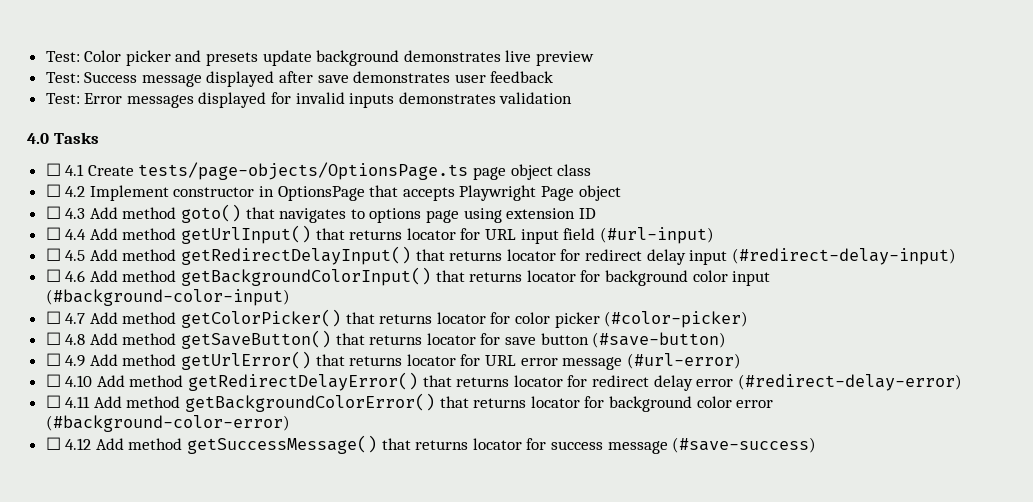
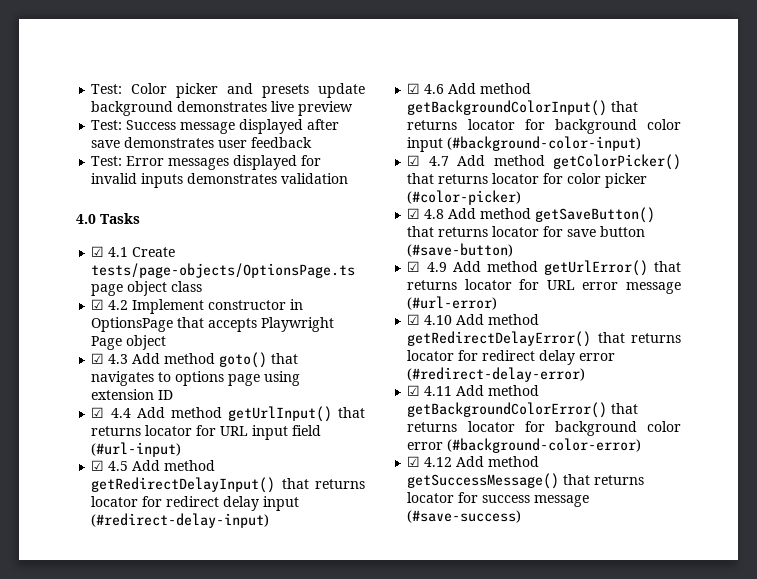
[45,163,61,176] ☐ -> [91,246,105,257] ☑
[45,184,61,197] ☐ -> [91,299,105,310] ☑
[45,206,61,219] ☐ -> [91,353,105,364] ☑
[45,227,61,240] ☐ -> [91,407,105,418] ☑
[45,248,61,261] ☐ -> [91,460,105,471] ☑
[45,269,61,282] ☐ -> [407,83,421,94] ☑
[45,311,61,324] ☐ -> [407,155,421,166] ☑
[45,332,61,345] ☐ -> [407,208,421,219] ☑
[45,353,61,366] ☐ -> [407,261,421,272] ☑
[45,374,61,387] ☐ -> [407,314,421,325] ☑
[45,395,61,408] ☐ -> [407,385,421,396] ☑
[45,437,61,450] ☐ -> [407,456,421,467] ☑

